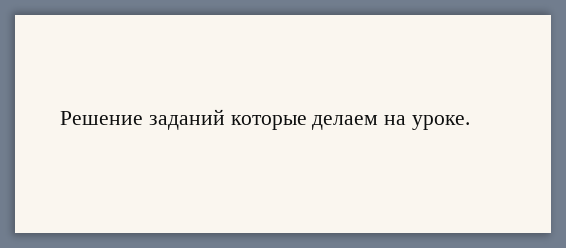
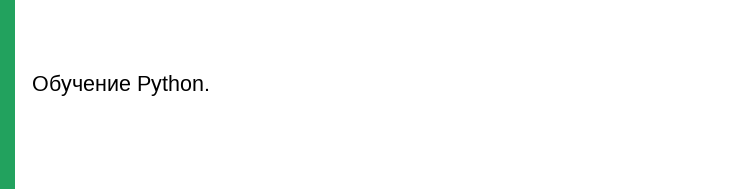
[60,109,471,130] Решение заданий которые делаем на уроке. -> [32,74,210,96] Обучение Python.

